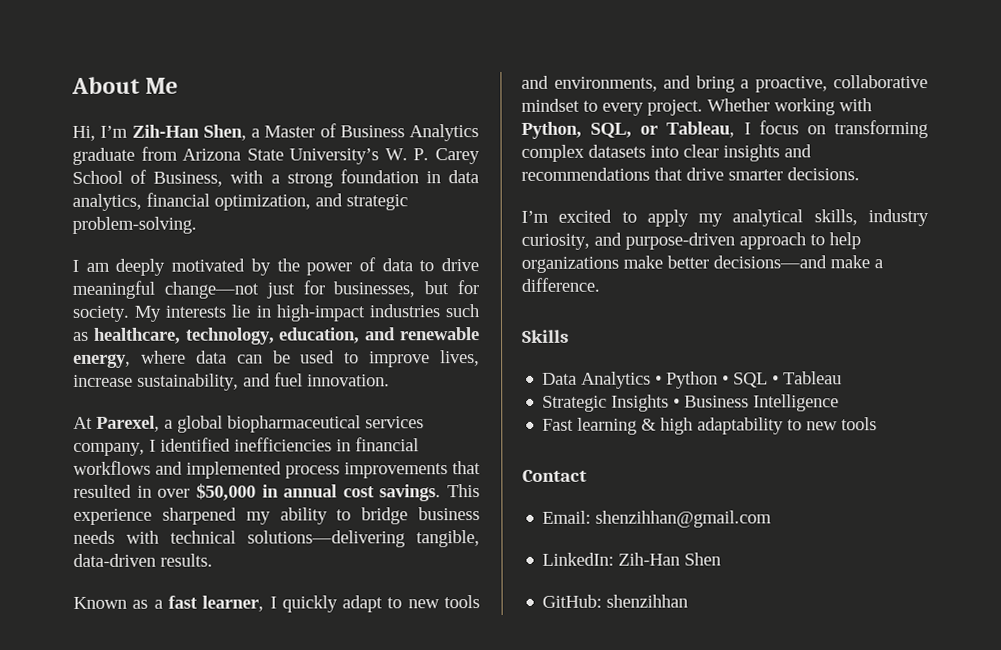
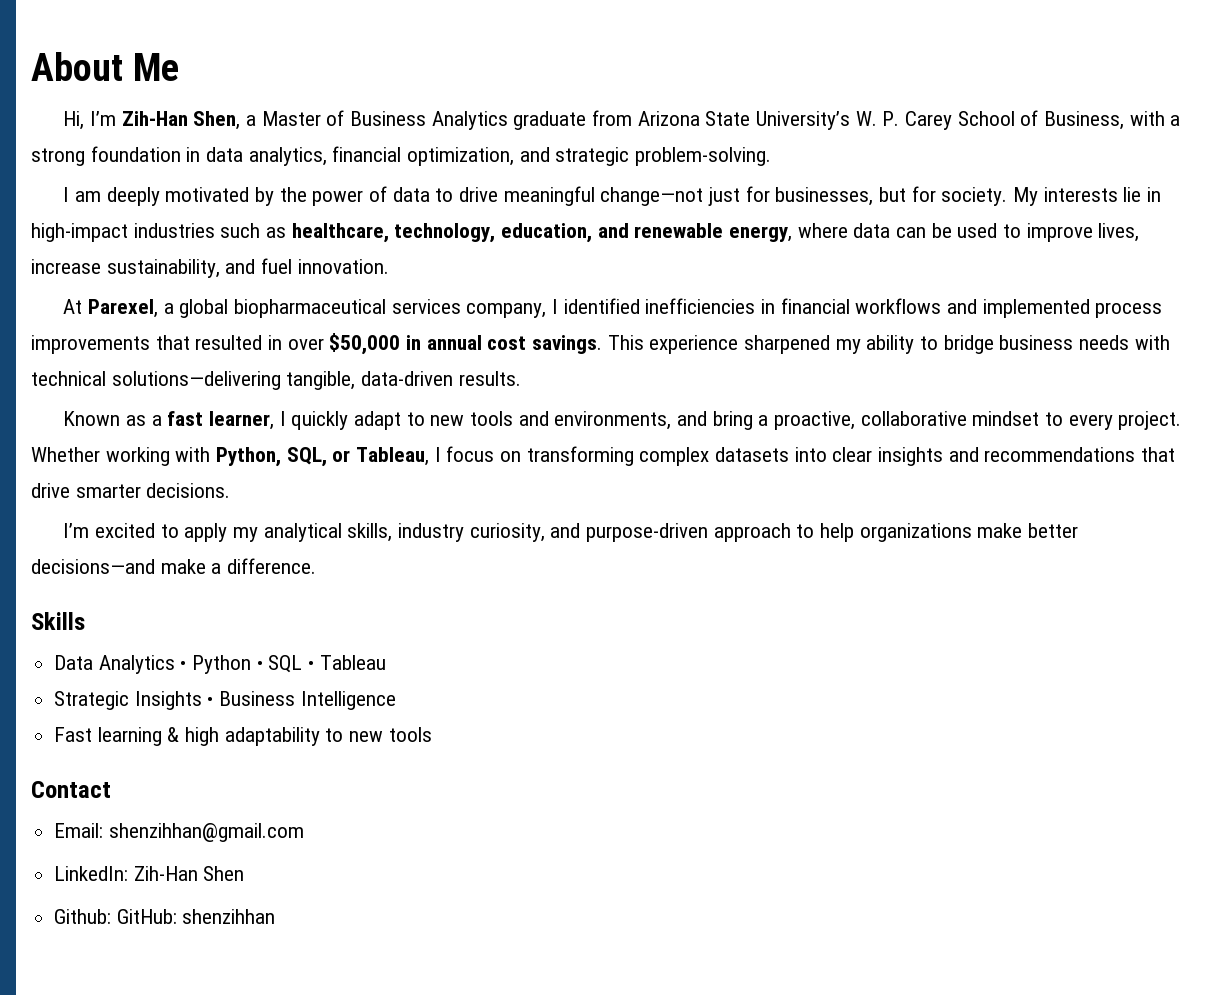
(722, 559) none -> [54,909,112,924] Github:

